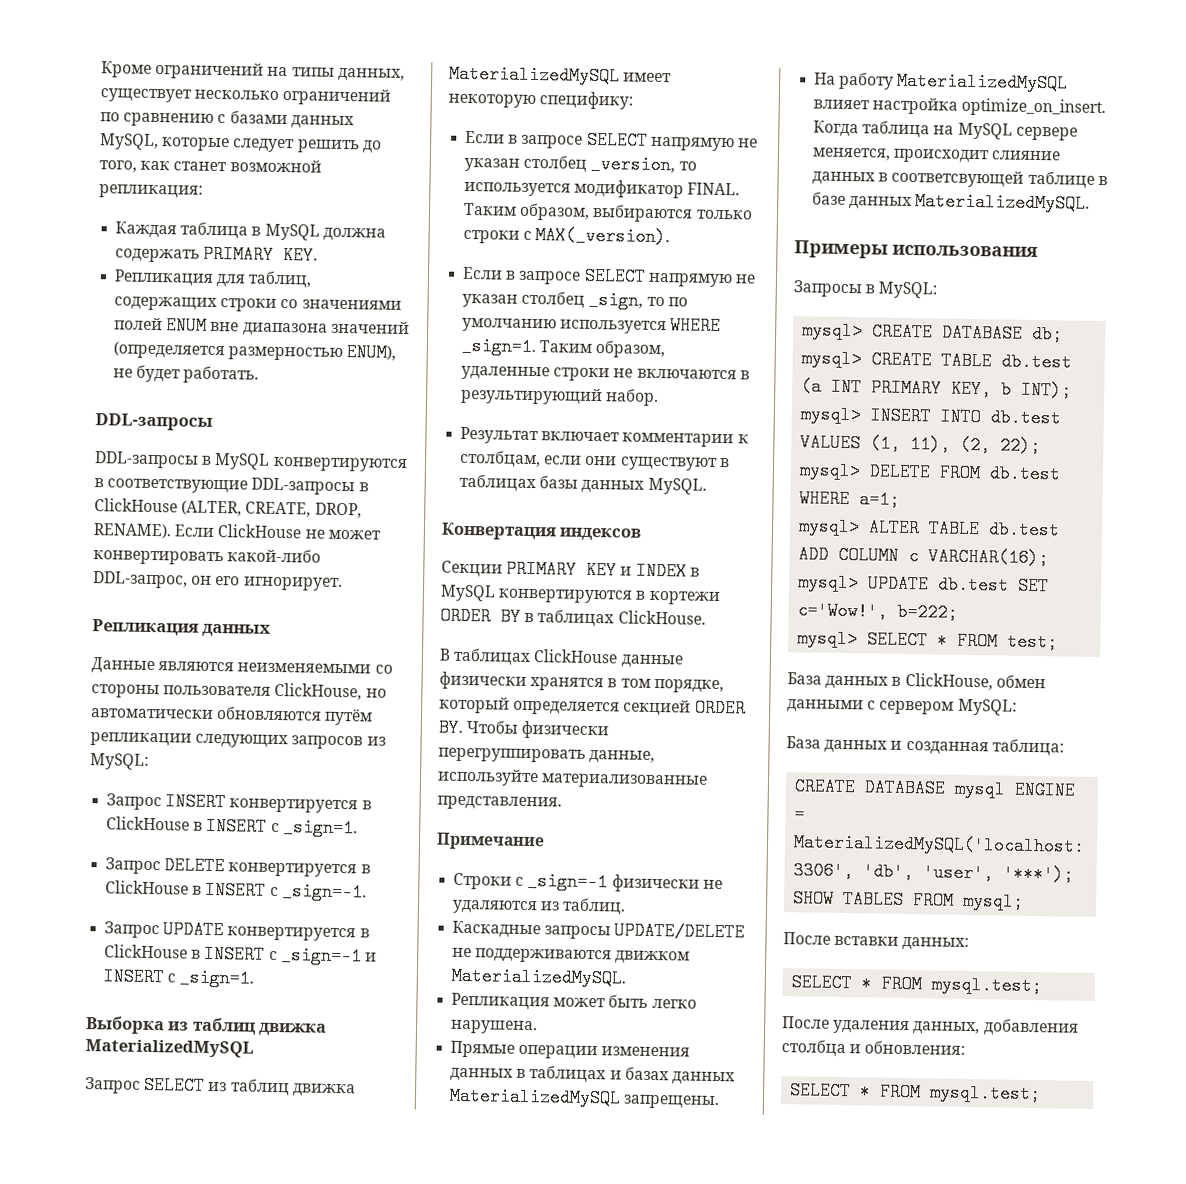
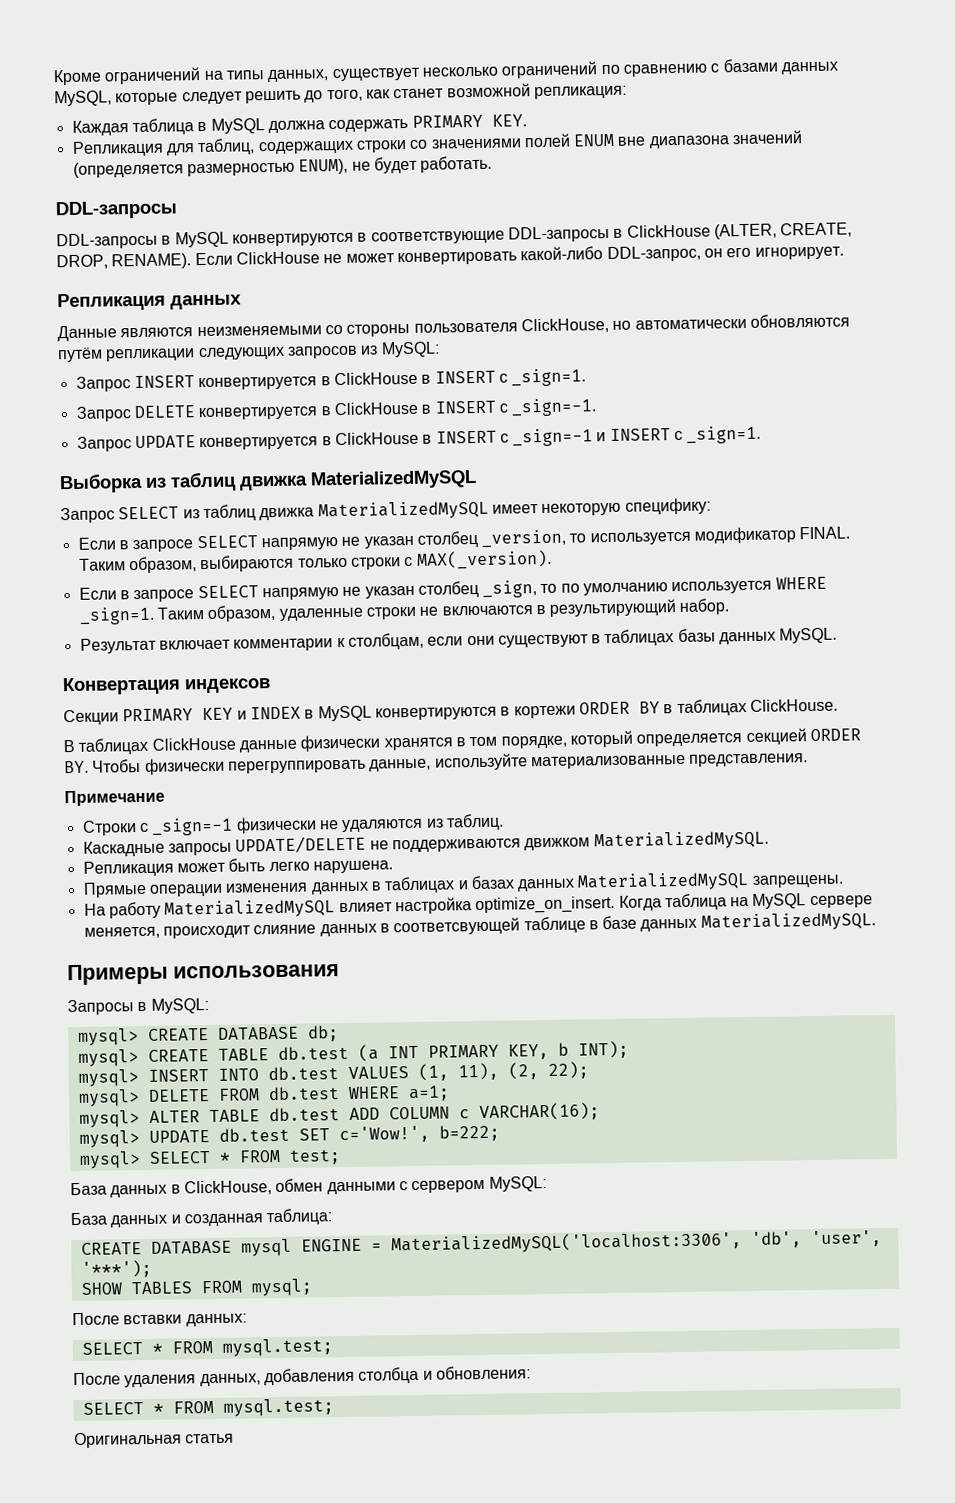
(1042, 1093) none -> [74,1431,235,1449] // Оригинальная статья

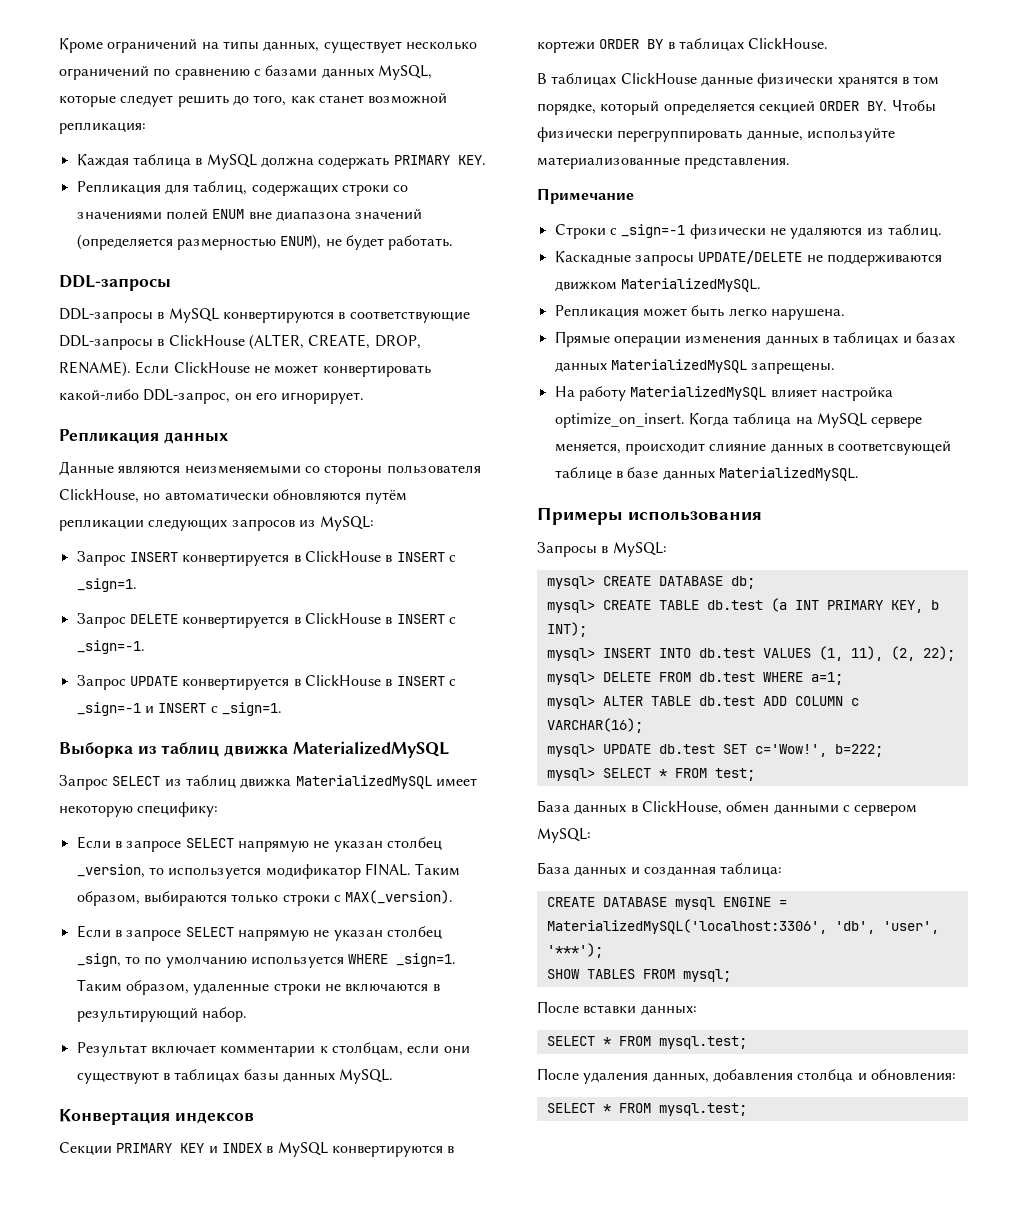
[74,1431,235,1449] // Оригинальная статья -> (747, 1109) none

